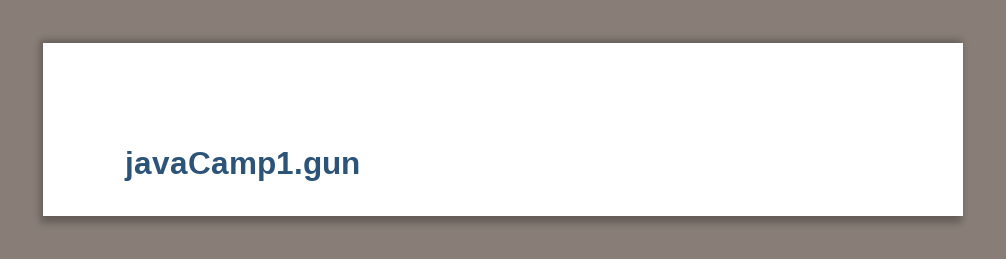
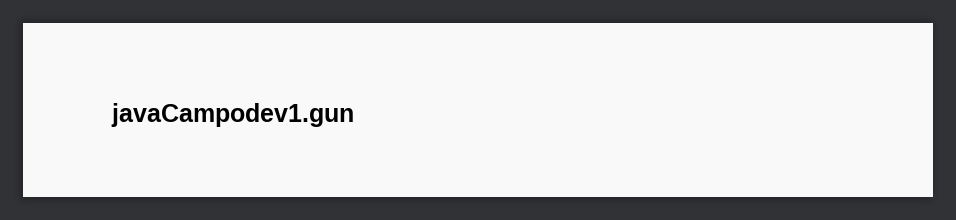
[124,151,360,181] javaCamp1.gun -> [111,103,354,127] javaCampodev1.gun

